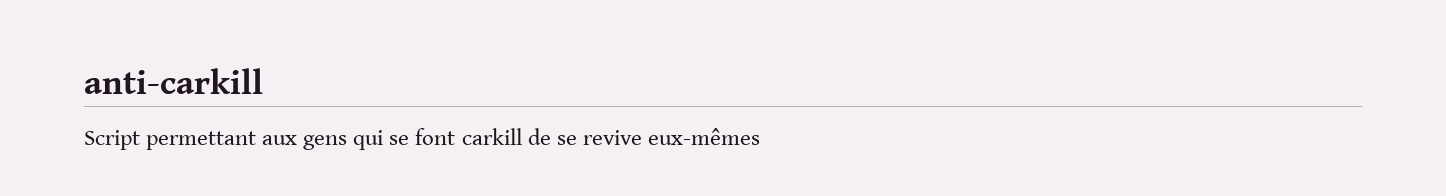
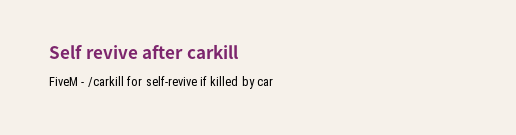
[84,68,263,94] [84,128,760,150] anti-carkill // Script permettant aux gens qui se font carkill de se revive eux-mêmes -> [49,44,238,59] [49,76,273,89] Self revive after carkill // FiveM - /carkill for self-revive if killed by car

